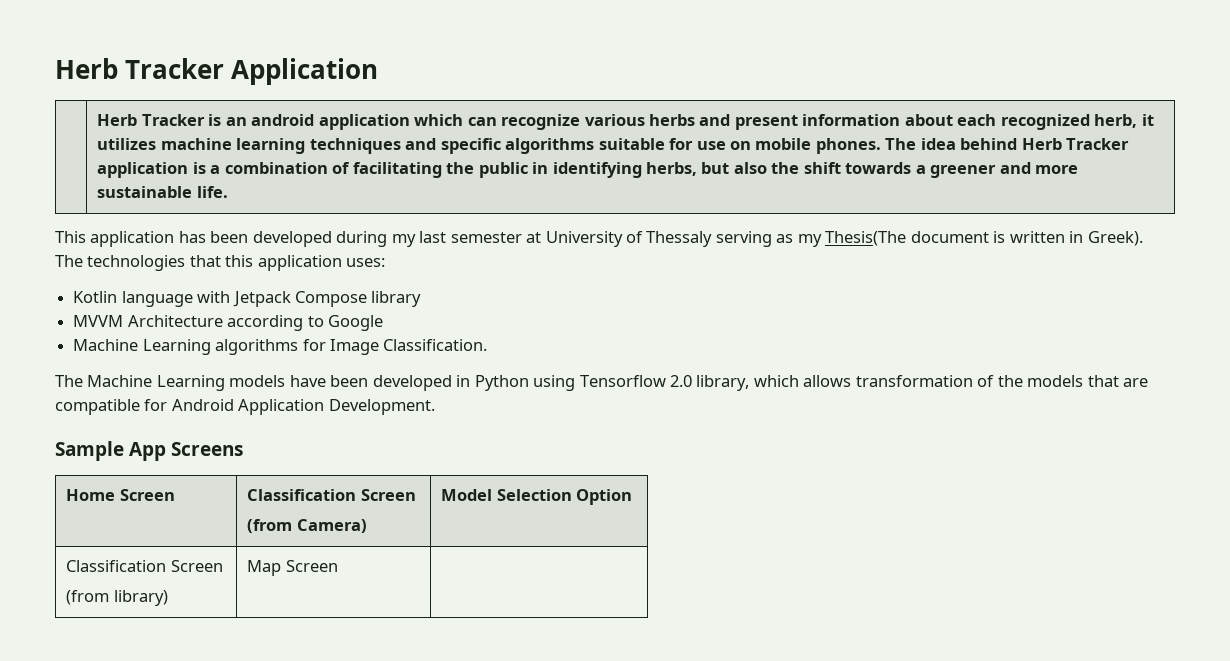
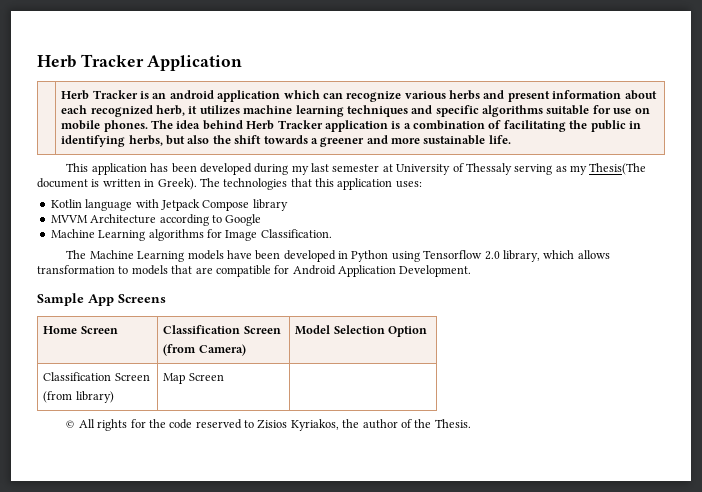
[977,375,1023,387] of the -> [118,266,129,274] to
(338, 566) none -> [66,419,471,431] // © All rights for the code reserved to Zisios Kyriakos, the author of the Thesis.

